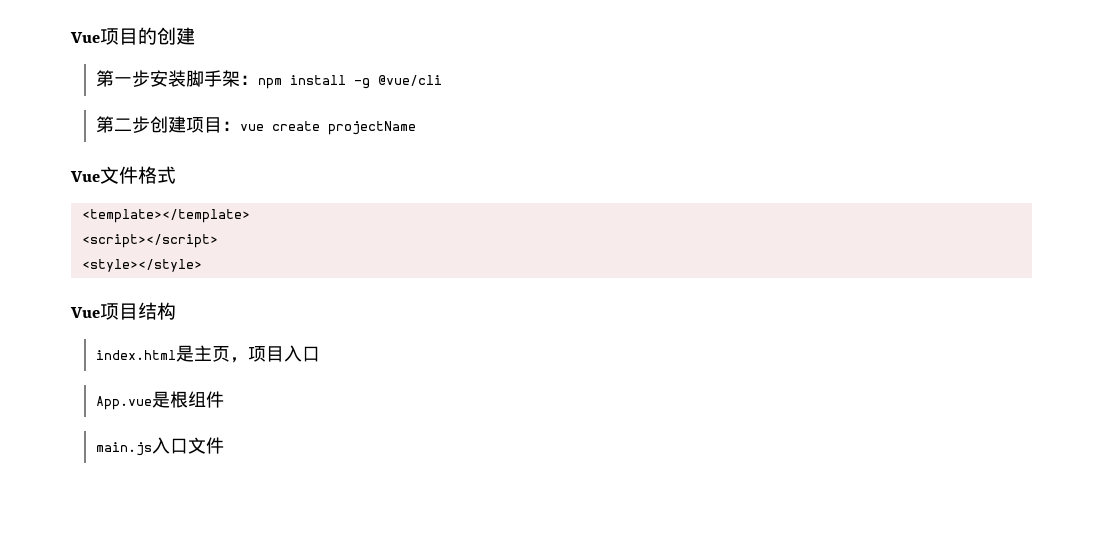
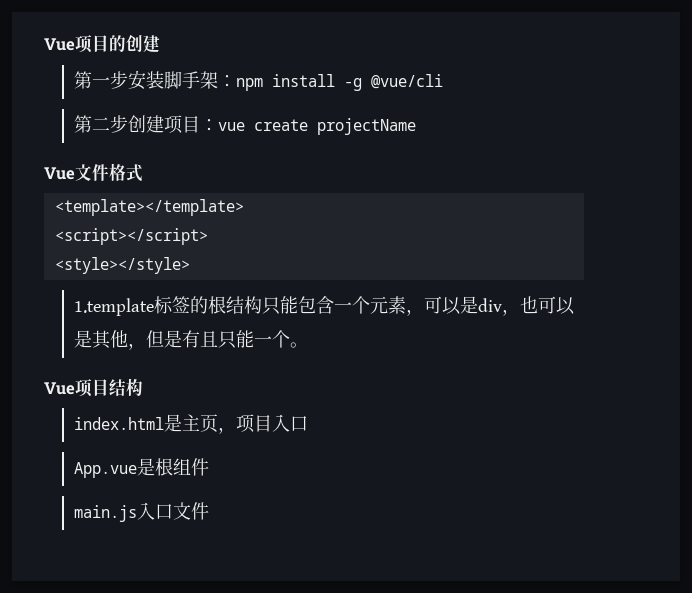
(202, 265) none -> [74,296,576,316] [74,330,309,350] // 1.template标签的根结构只能包含一个元素，可以是div，也可以是其他，但是有且只能一个。

